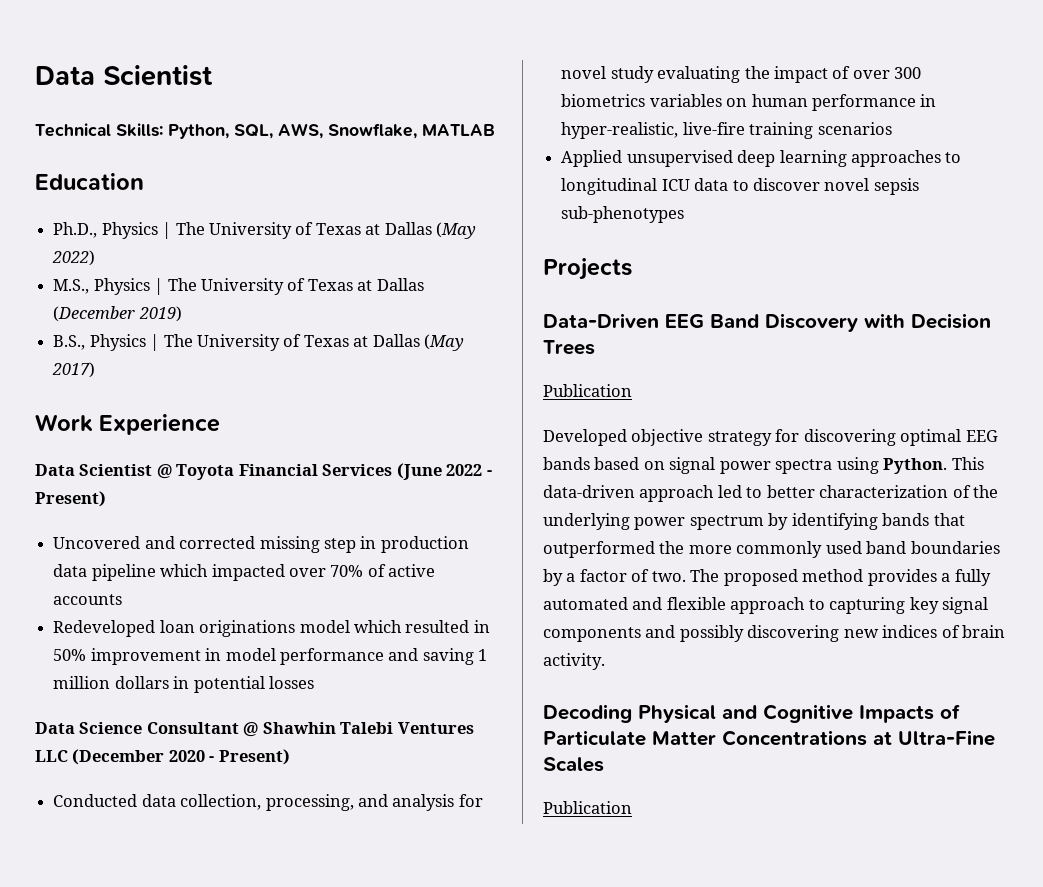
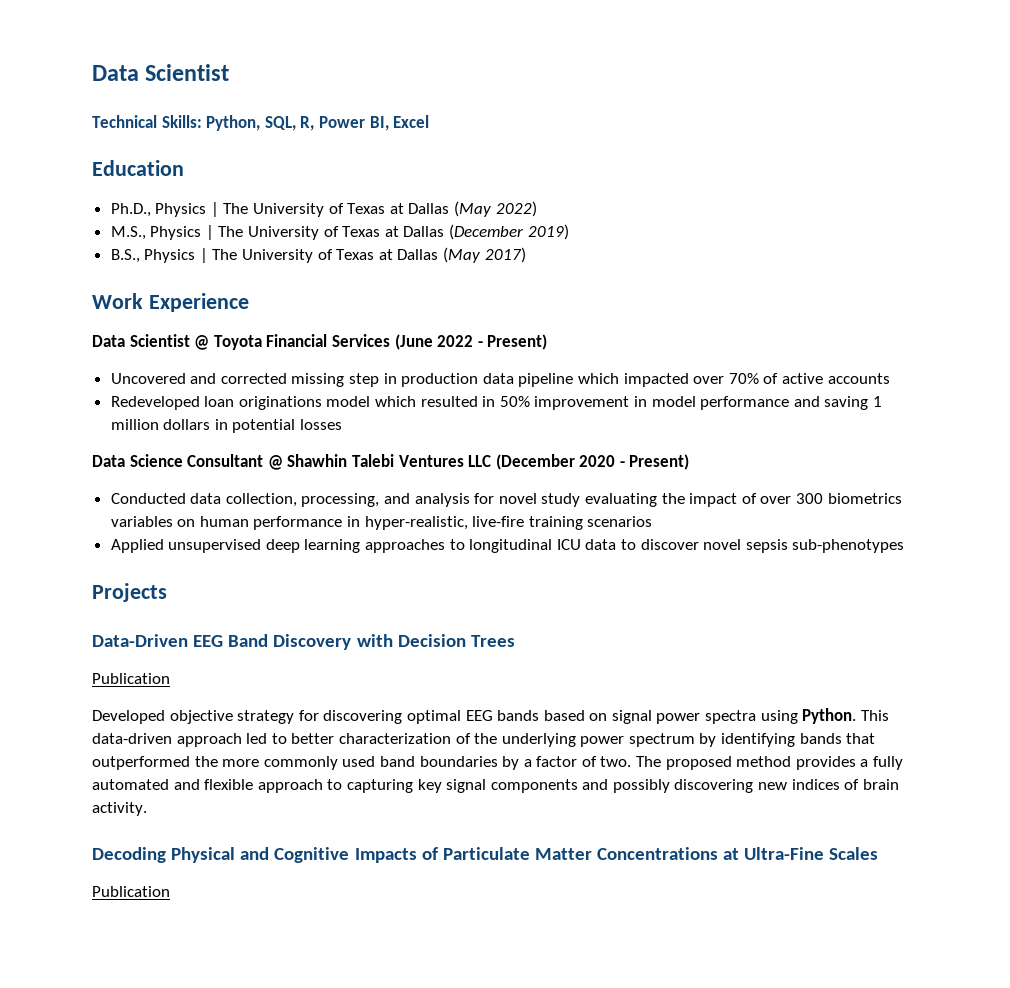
[278,123,495,139] AWS, Snowflake, MATLAB -> [300,115,430,131] R, Power BI, Excel

